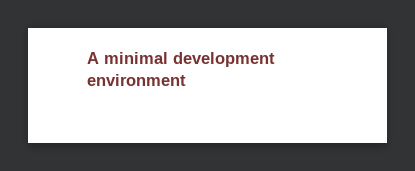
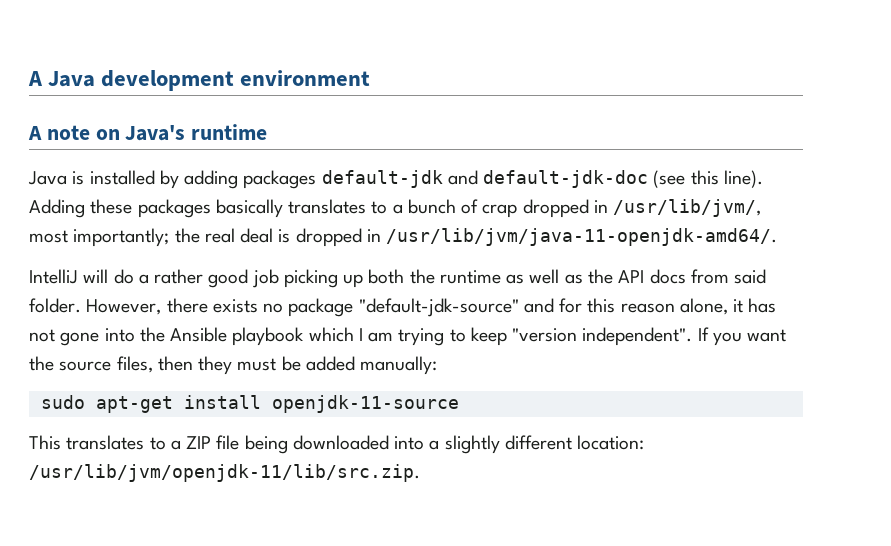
[87,52,168,64] A minimal -> [28,71,96,87] A Java
(186, 80) none -> [28,124,268,141] [28,170,763,189] [29,199,762,218] [29,228,778,247] [29,269,767,288] [29,298,777,317] [29,327,787,346] [29,356,438,375] [40,395,459,413] [29,435,645,454] [29,464,420,482] // A note on Java's runtime // Java is installed by adding packages default-jdk and default-jdk-doc (see this line). Adding these packages basically translates to a bunch of crap dropped in /usr/lib/jvm/, most importantly; the real deal is dropped in /usr/lib/jvm/java-11-openjdk-amd64/. // IntelliJ will do a rather good job picking up both the runtime as well as the API docs from said folder. However, there exists no package "default-jdk-source" and for this reason alone, it has not gone into the Ansible playbook which I am trying to keep "version independent". If you want the source files, then they must be added manually: // sudo apt-get install openjdk-11-source // This translates to a ZIP file being downloaded into a slightly different location: /usr/lib/jvm/openjdk-11/lib/src.zip.

